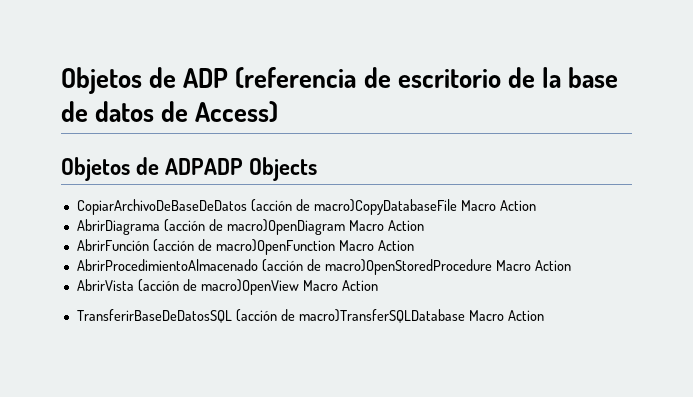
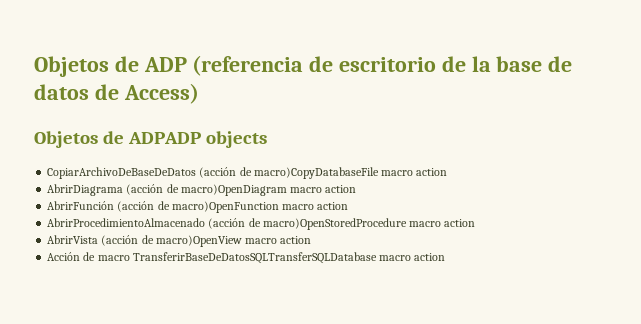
[249,157,318,181] Objects -> [205,131,267,148] objects
[460,200,536,211] Macro Action -> [381,168,448,176] macro action
[348,220,424,231] Macro Action -> [290,185,357,193] macro action
[338,240,414,251] Macro Action -> [282,202,349,210] macro action
[495,260,571,271] Macro Action -> [409,219,476,227] macro action
[302,280,378,291] [76,309,544,323] Macro Action // TransferirBaseDeDatosSQL (acción de macro)TransferSQLDatabase Macro Action -> [245,236,312,244] [47,252,446,264] macro action // Acción de macro TransferirBaseDeDatosSQLTransferSQLDatabase macro action

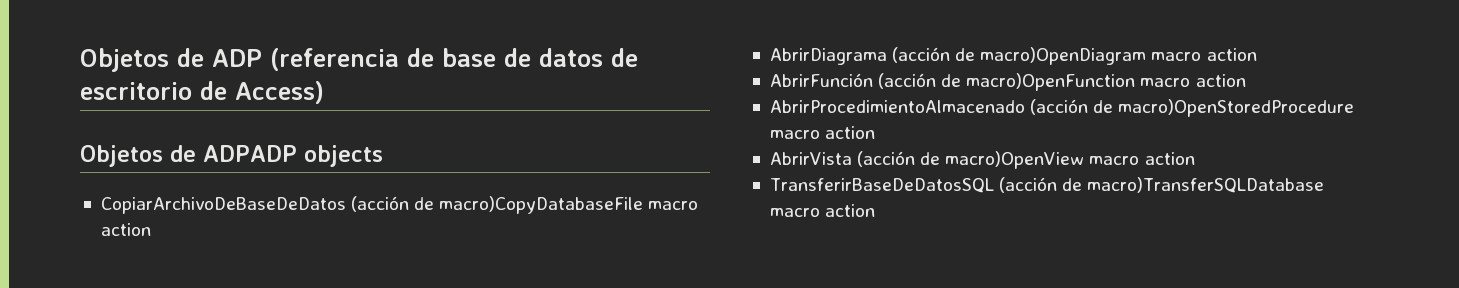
[339,56,491,72] escritorio de la -> (434, 57) none
(119, 92) none -> [80,81,227,100] escritorio de
[47,252,377,264] Acción de macro TransferirBaseDeDatosSQLTransferSQLDatabase -> [769,177,1325,193] TransferirBaseDeDatosSQL (acción de macro)TransferSQLDatabase

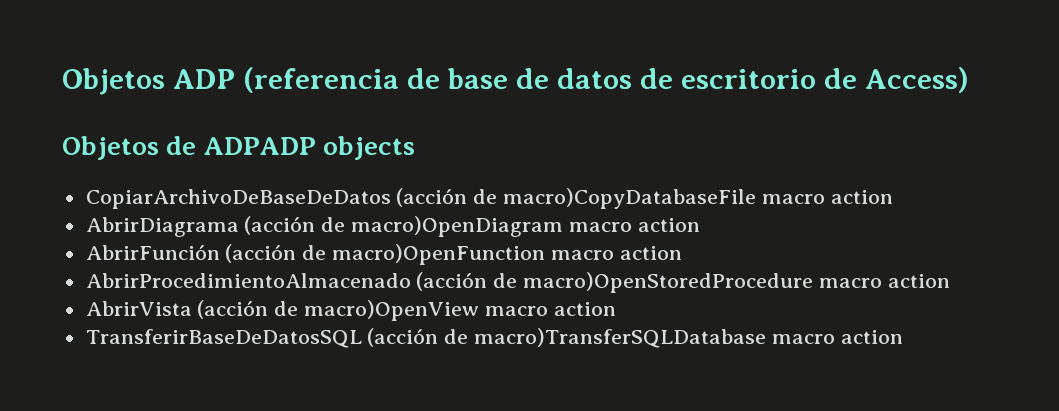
[80,48,204,72] Objetos de -> [62,68,165,95] Objetos

